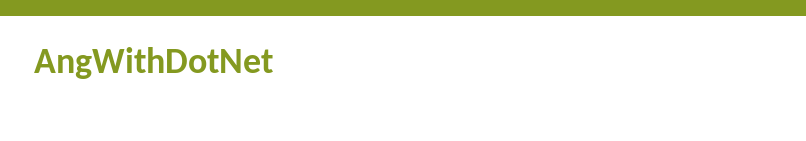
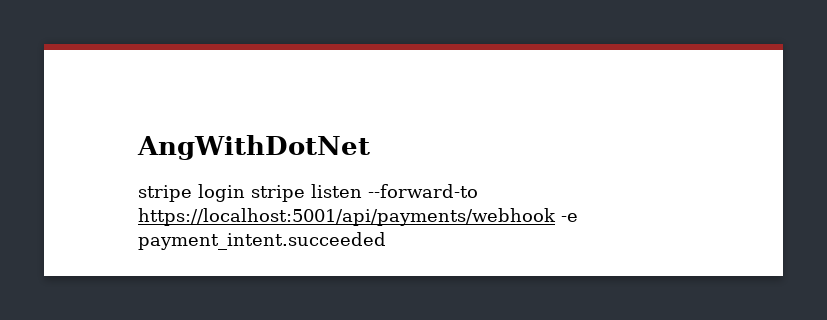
(273, 63) none -> [138,184,478,202] [138,208,578,226] [138,232,386,250] // stripe login stripe listen --forward-to https://localhost:5001/api/payments/webhook -e payment_intent.succeeded

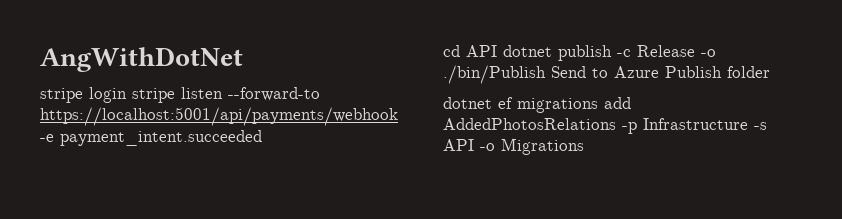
(386, 241) none -> [443,45,716,61] [443,65,770,84] [443,97,631,113] [443,118,767,134] [443,138,584,155] // cd API dotnet publish -c Release -o ./bin/Publish Send to Azure Publish folder // dotnet ef migrations add AddedPhotosRelations -p Infrastructure -s API -o Migrations

